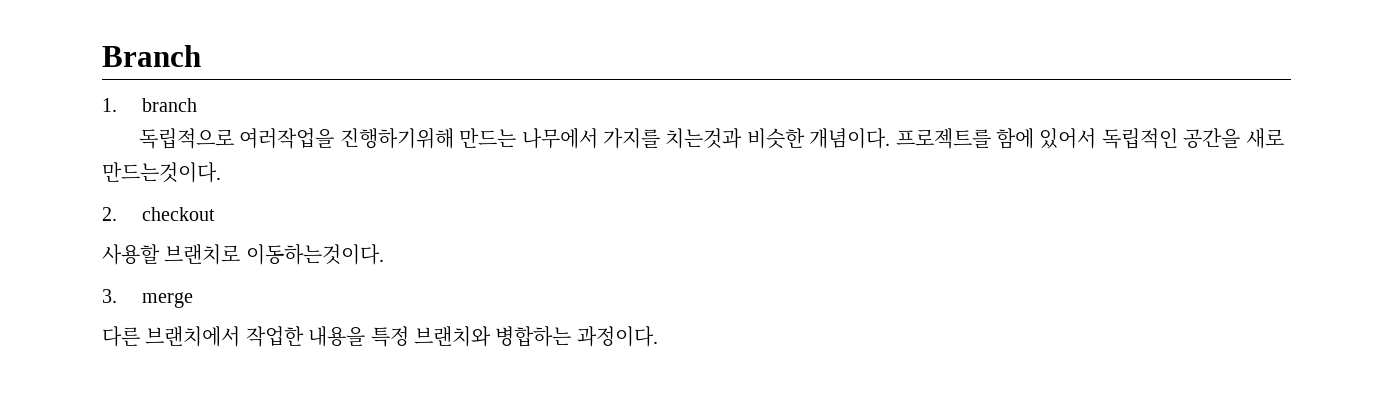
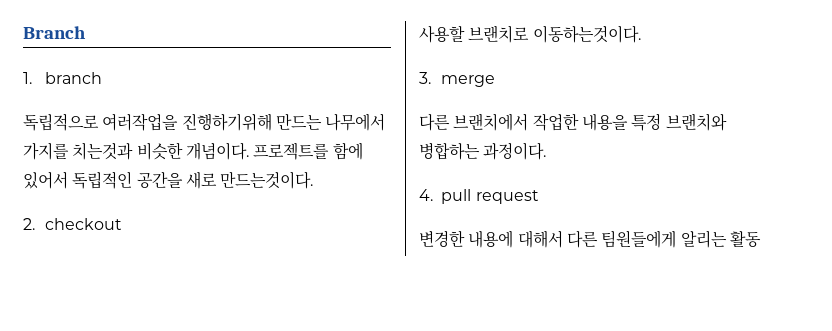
(658, 336) none -> [419,189,539,204] [419,230,761,248] // 4. pull request // 변경한 내용에 대해서 다른 팀원들에게 알리는 활동

